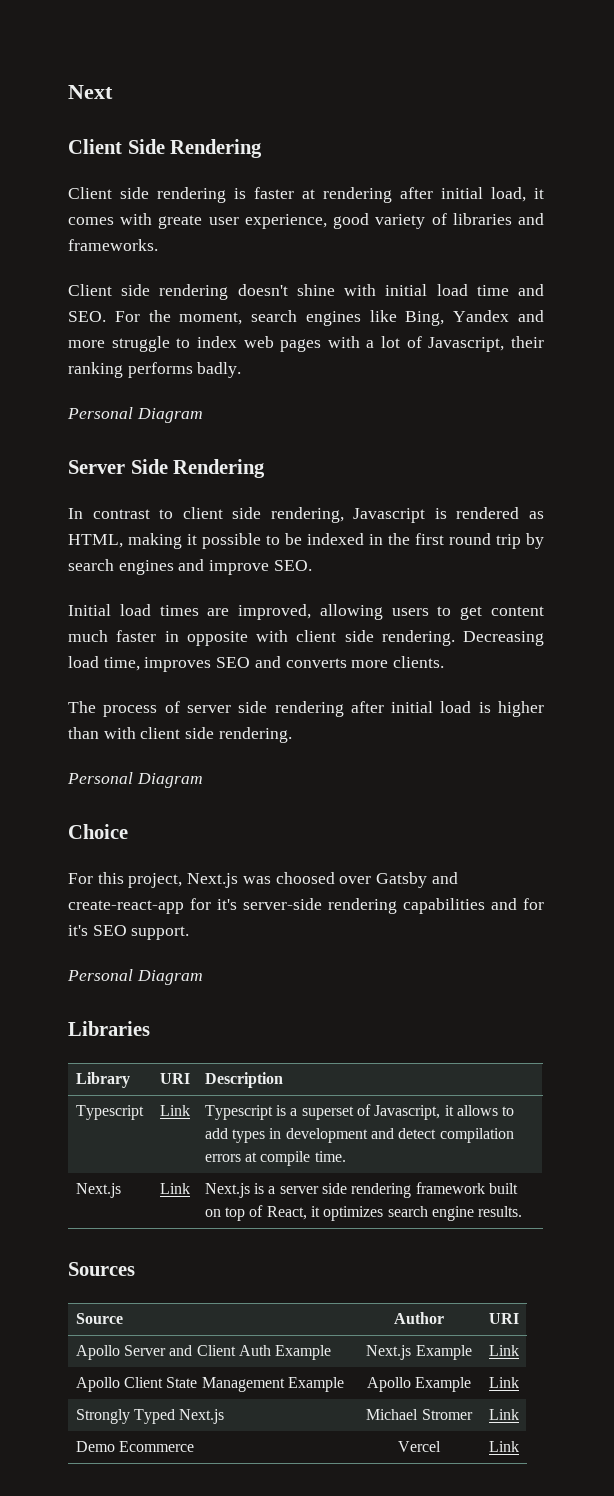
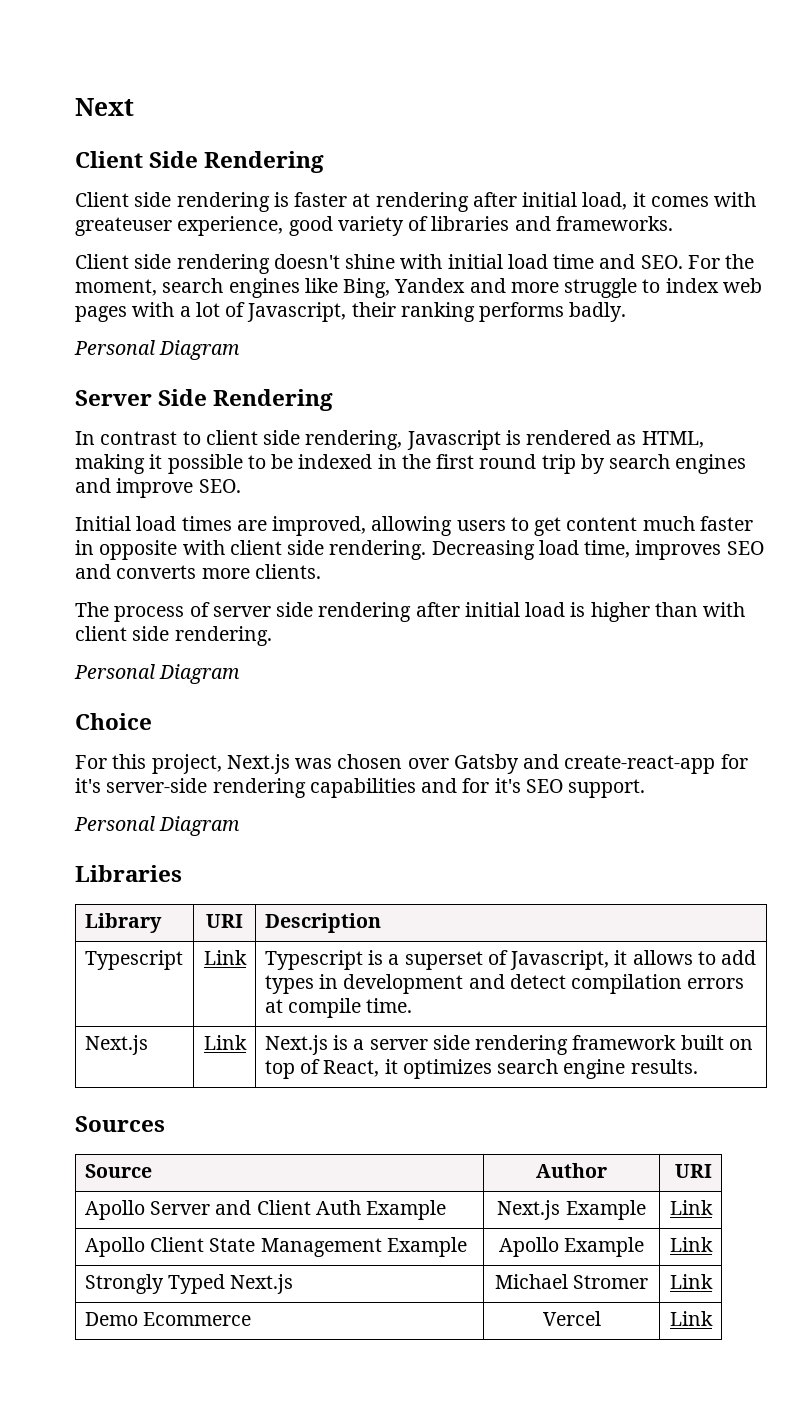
[158,215,239,229] greate user -> [75,217,172,236] greateuser
[275,872,335,884] choosed -> [337,754,403,769] chosen

